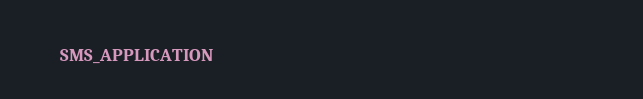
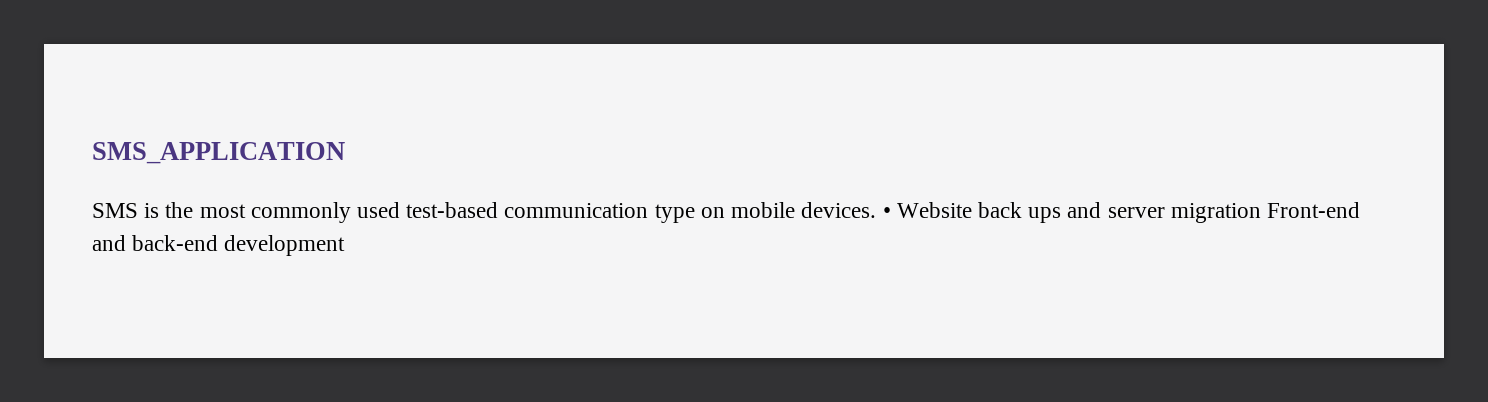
(213, 56) none -> [92,202,1360,223] [92,235,346,256] // SMS is the most commonly used test-based communication type on mobile devices. • Website back ups and server migration Front-end and back-end development

